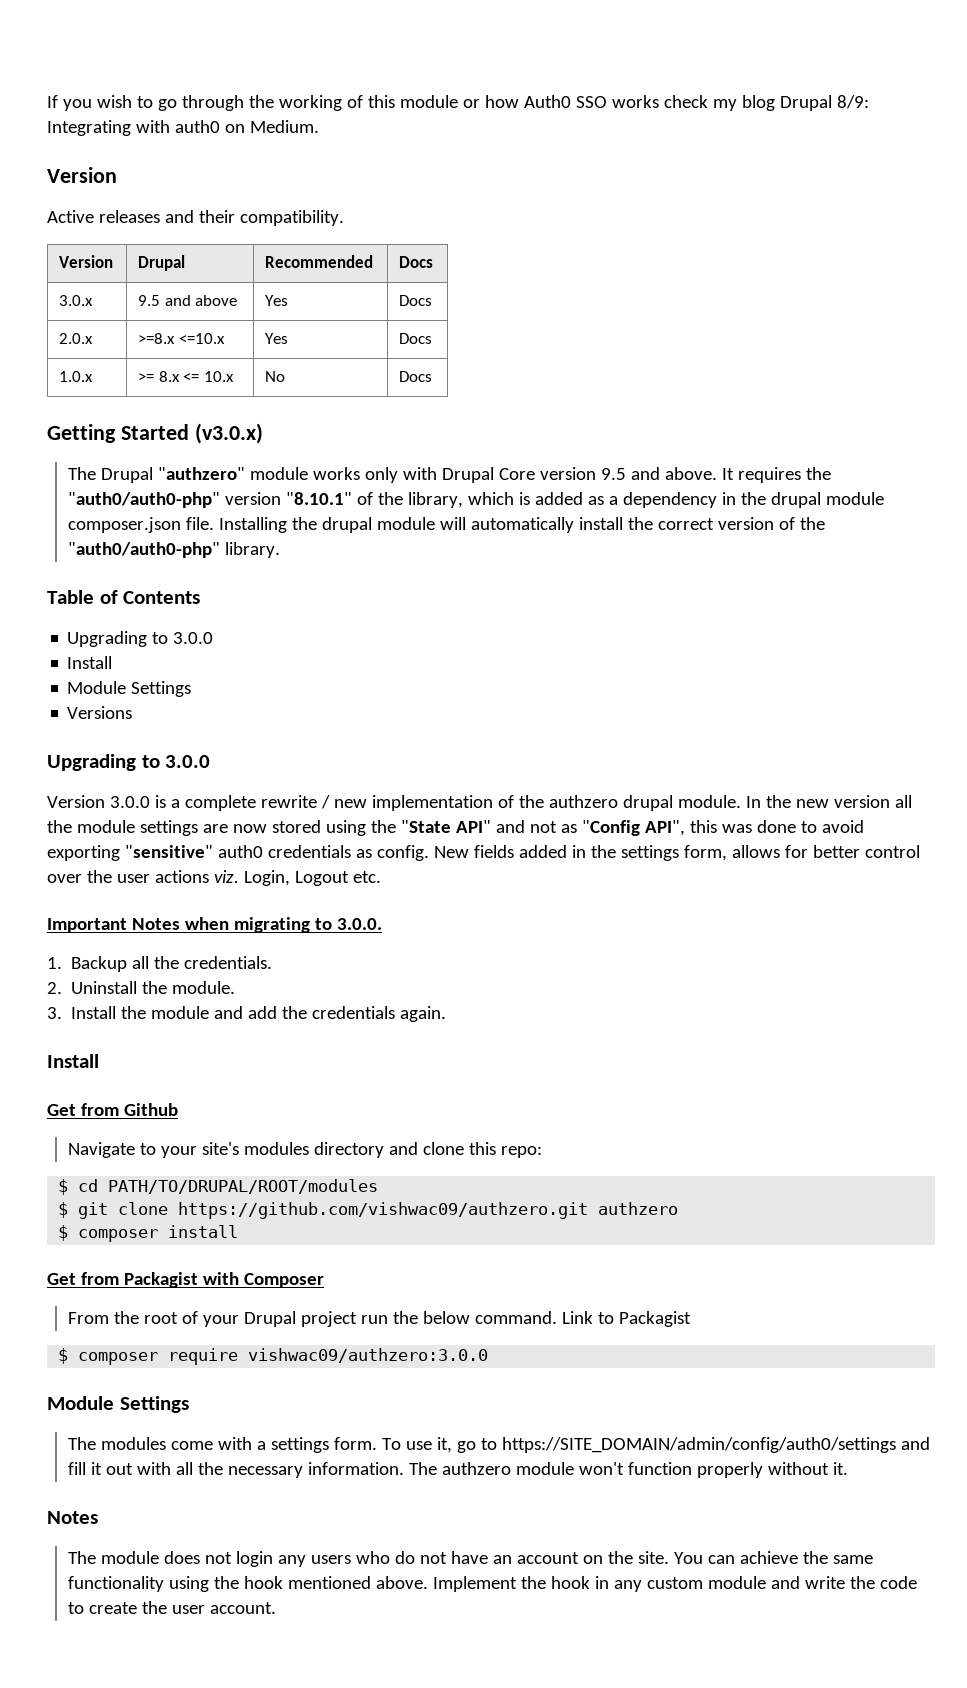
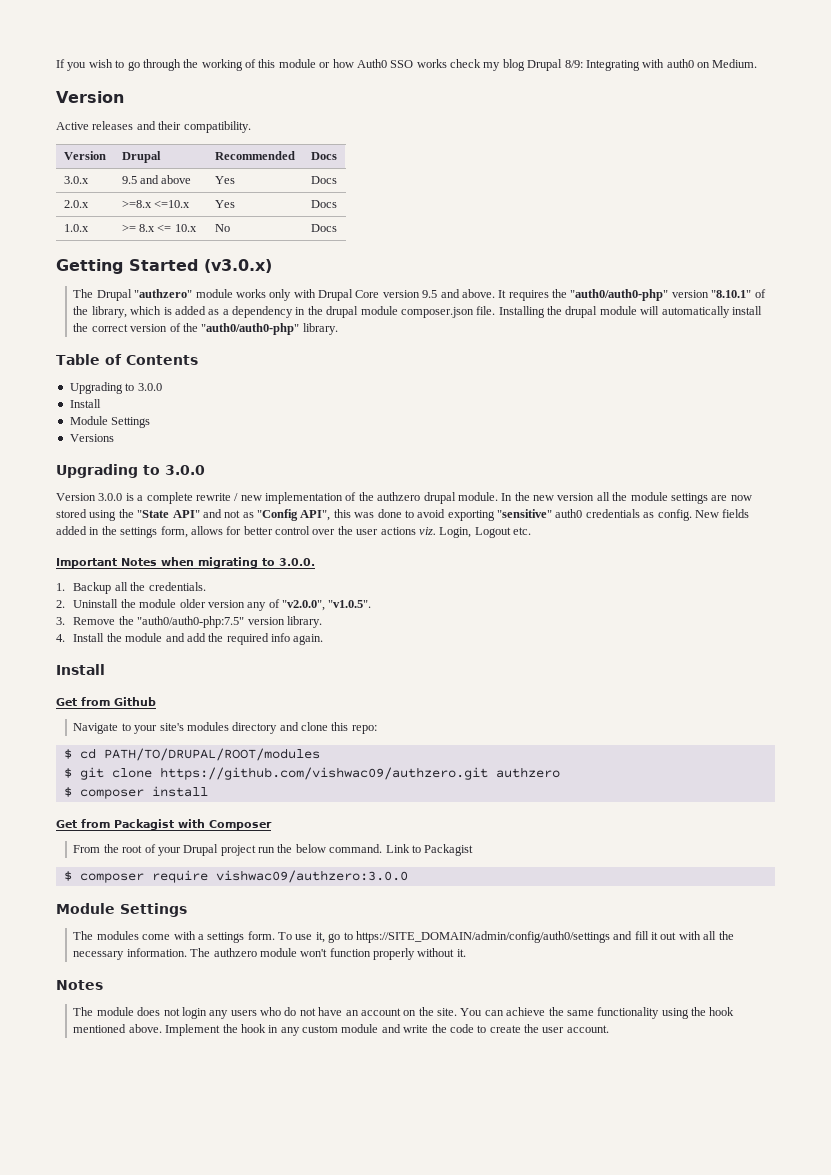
[172,981,236,994] [47,1007,62,1019] module. // 3. -> [139,599,372,611] [56,616,322,628] [56,634,65,642] module older version any of "v2.0.0", "v1.0.5". // 3. Remove the "auth0/auth0-php:7.5" version library. // 4.
[312,1006,396,1019] credentials -> [226,633,291,645] required info

